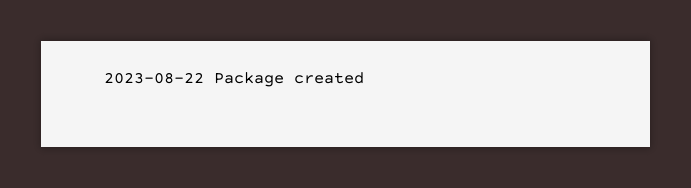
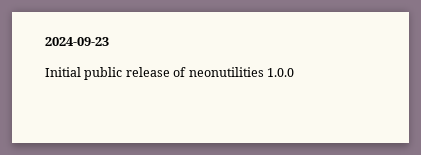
[104,72,364,87] 2023-08-22 Package created -> [45,37,109,46] [45,67,294,80] 2024-09-23 // Initial public release of neonutilities 1.0.0

